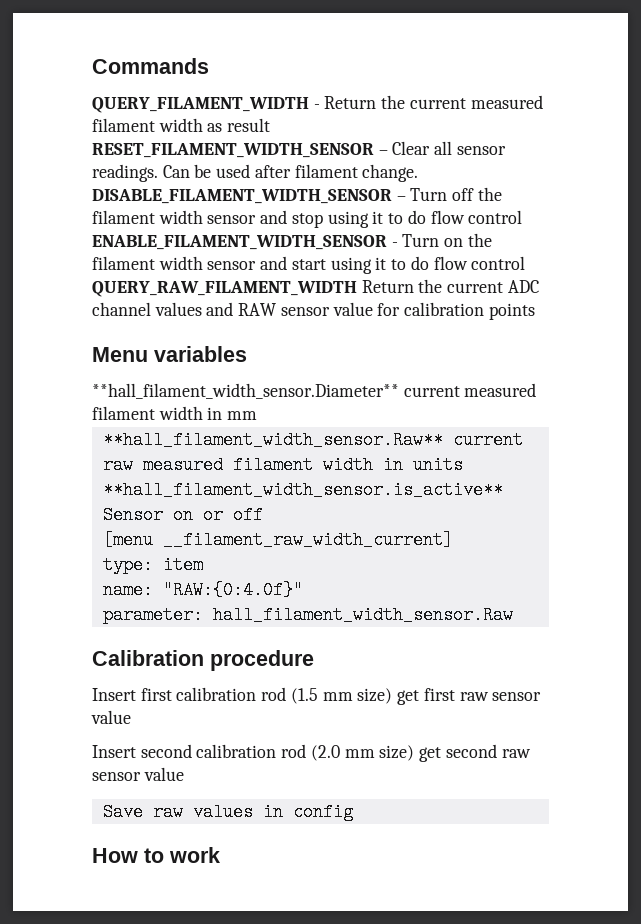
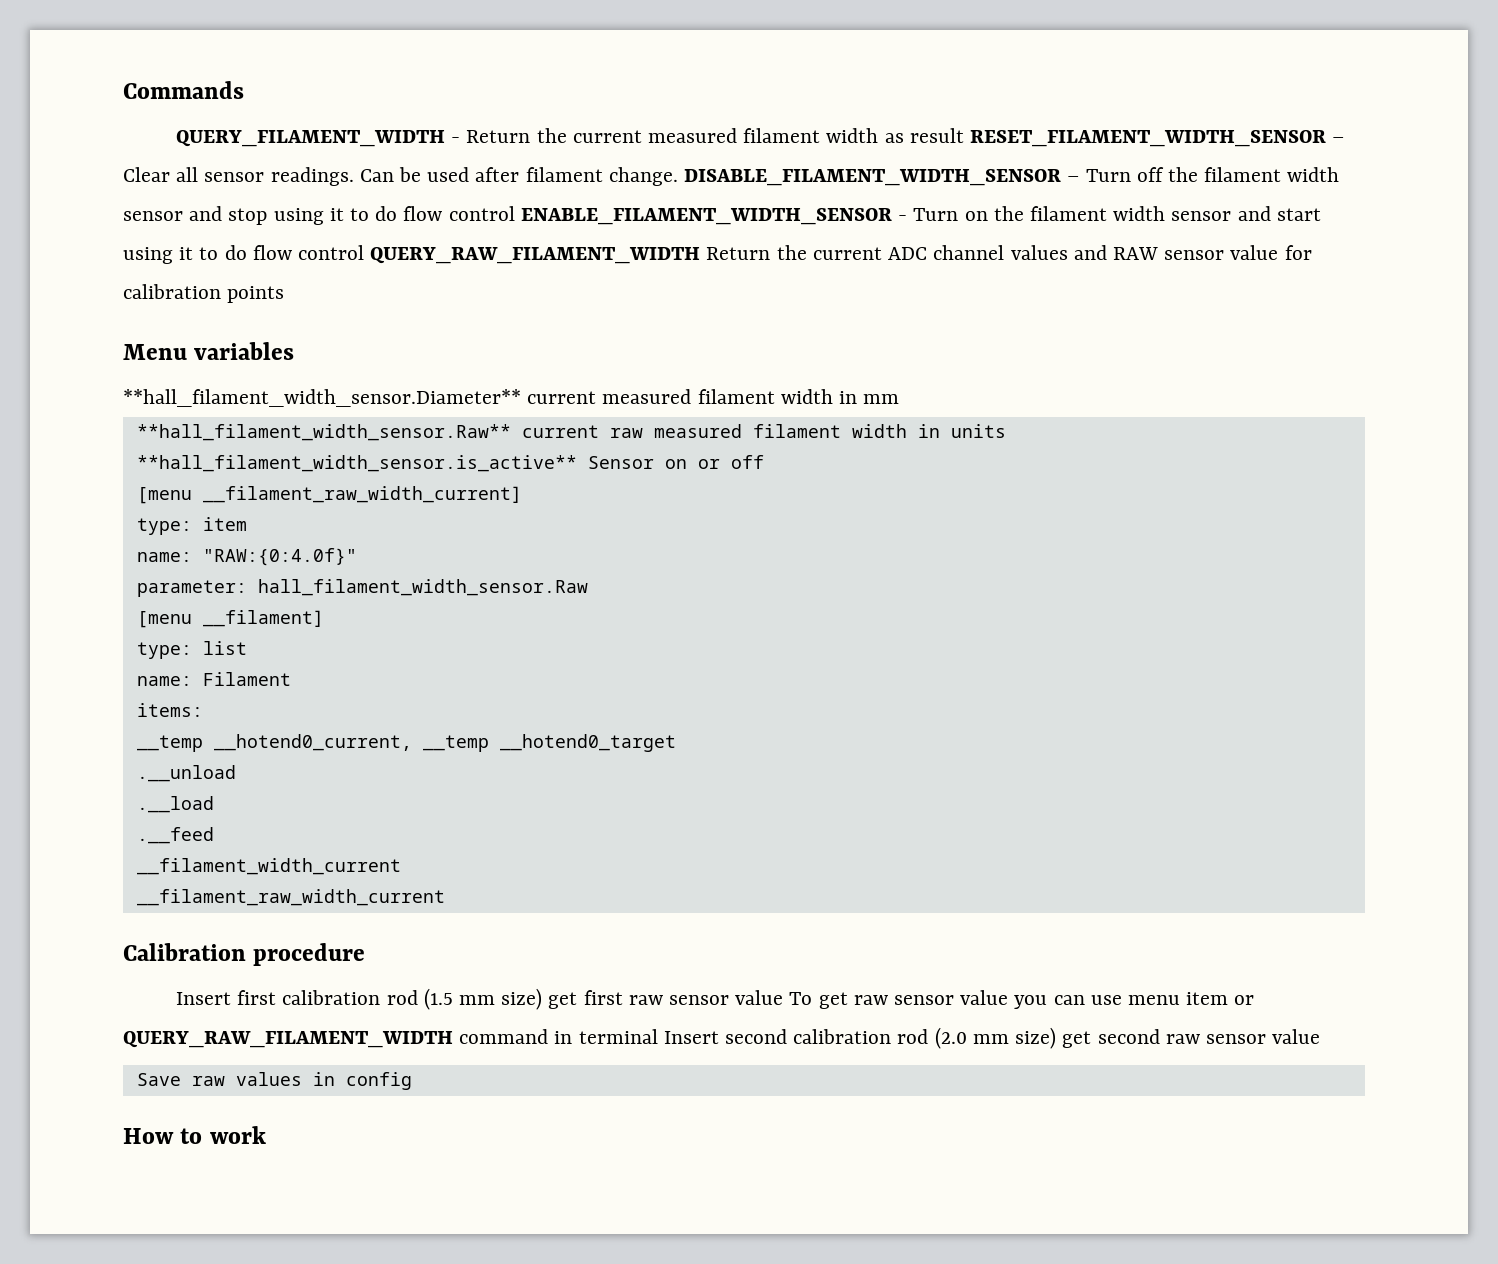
(513, 615) none -> [136,610,324,628] [136,641,247,659] [136,672,291,686] [136,703,203,717] [136,734,676,752] [136,765,236,782] [136,796,214,813] [136,827,214,844] [136,858,401,875] [136,889,445,906] // [menu __filament] // type: list // name: Filament // items: // __temp __hotend0_current, __temp __hotend0_target // .__unload // .__load // .__feed // __filament_width_current // __filament_raw_width_current
(131, 717) // -> [789,990,1255,1009] [123,1029,658,1048] To get raw sensor value you can use menu item or QUERY_RAW_FILAMENT_WIDTH command in terminal

